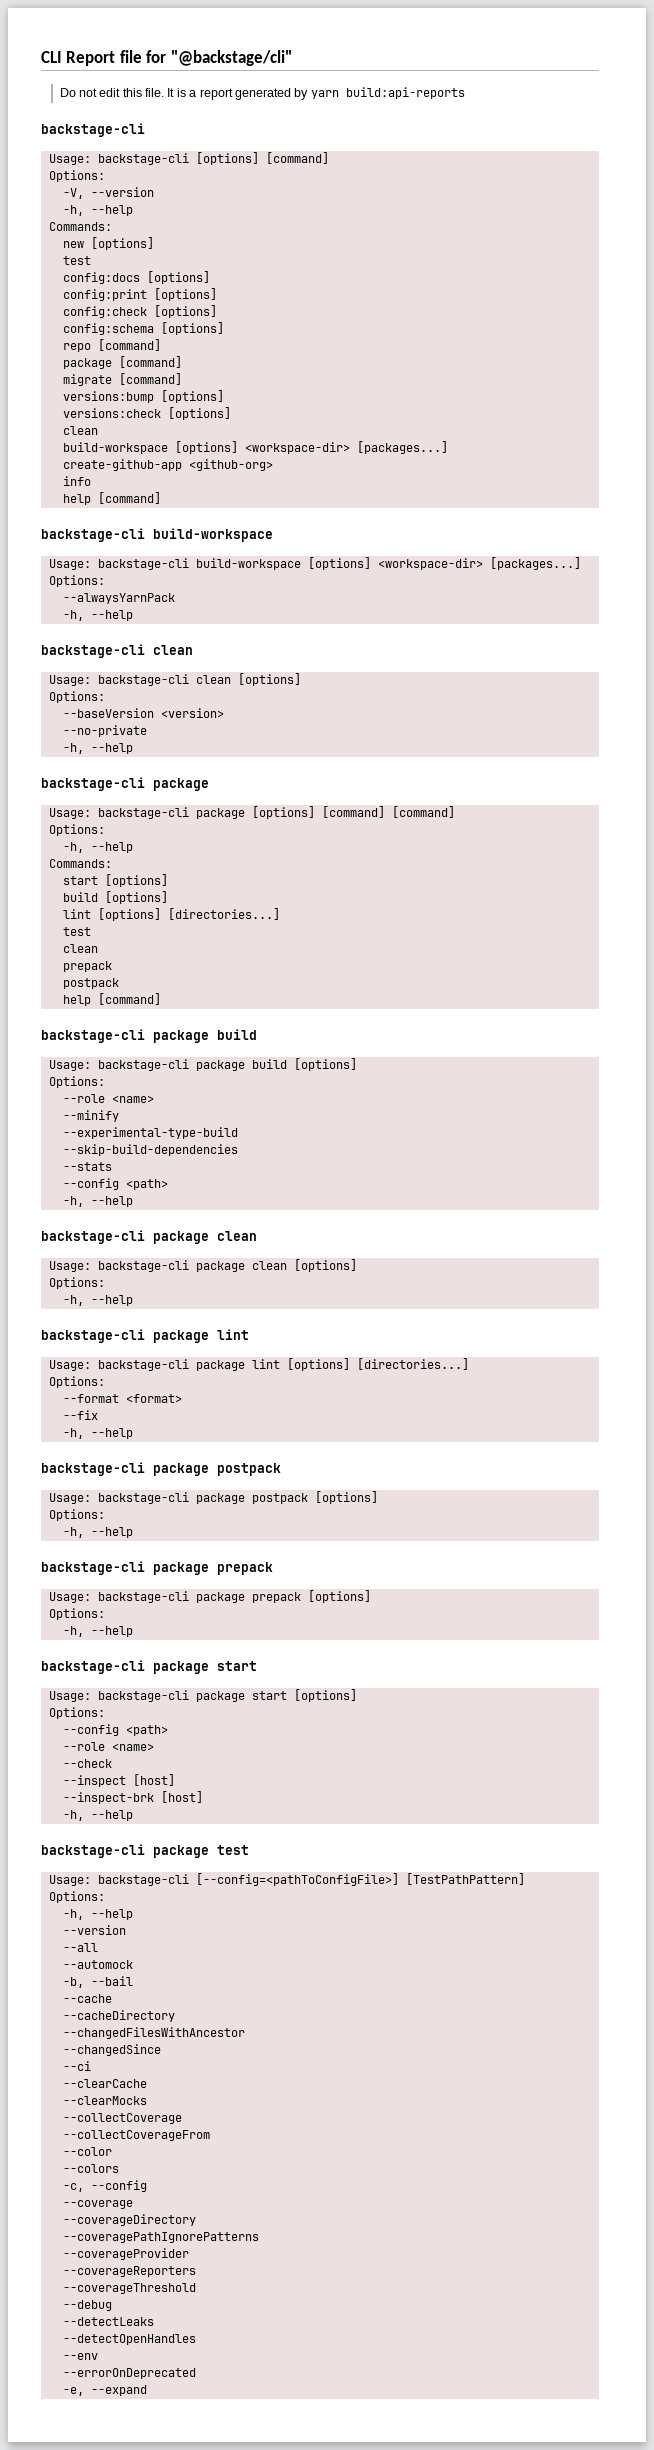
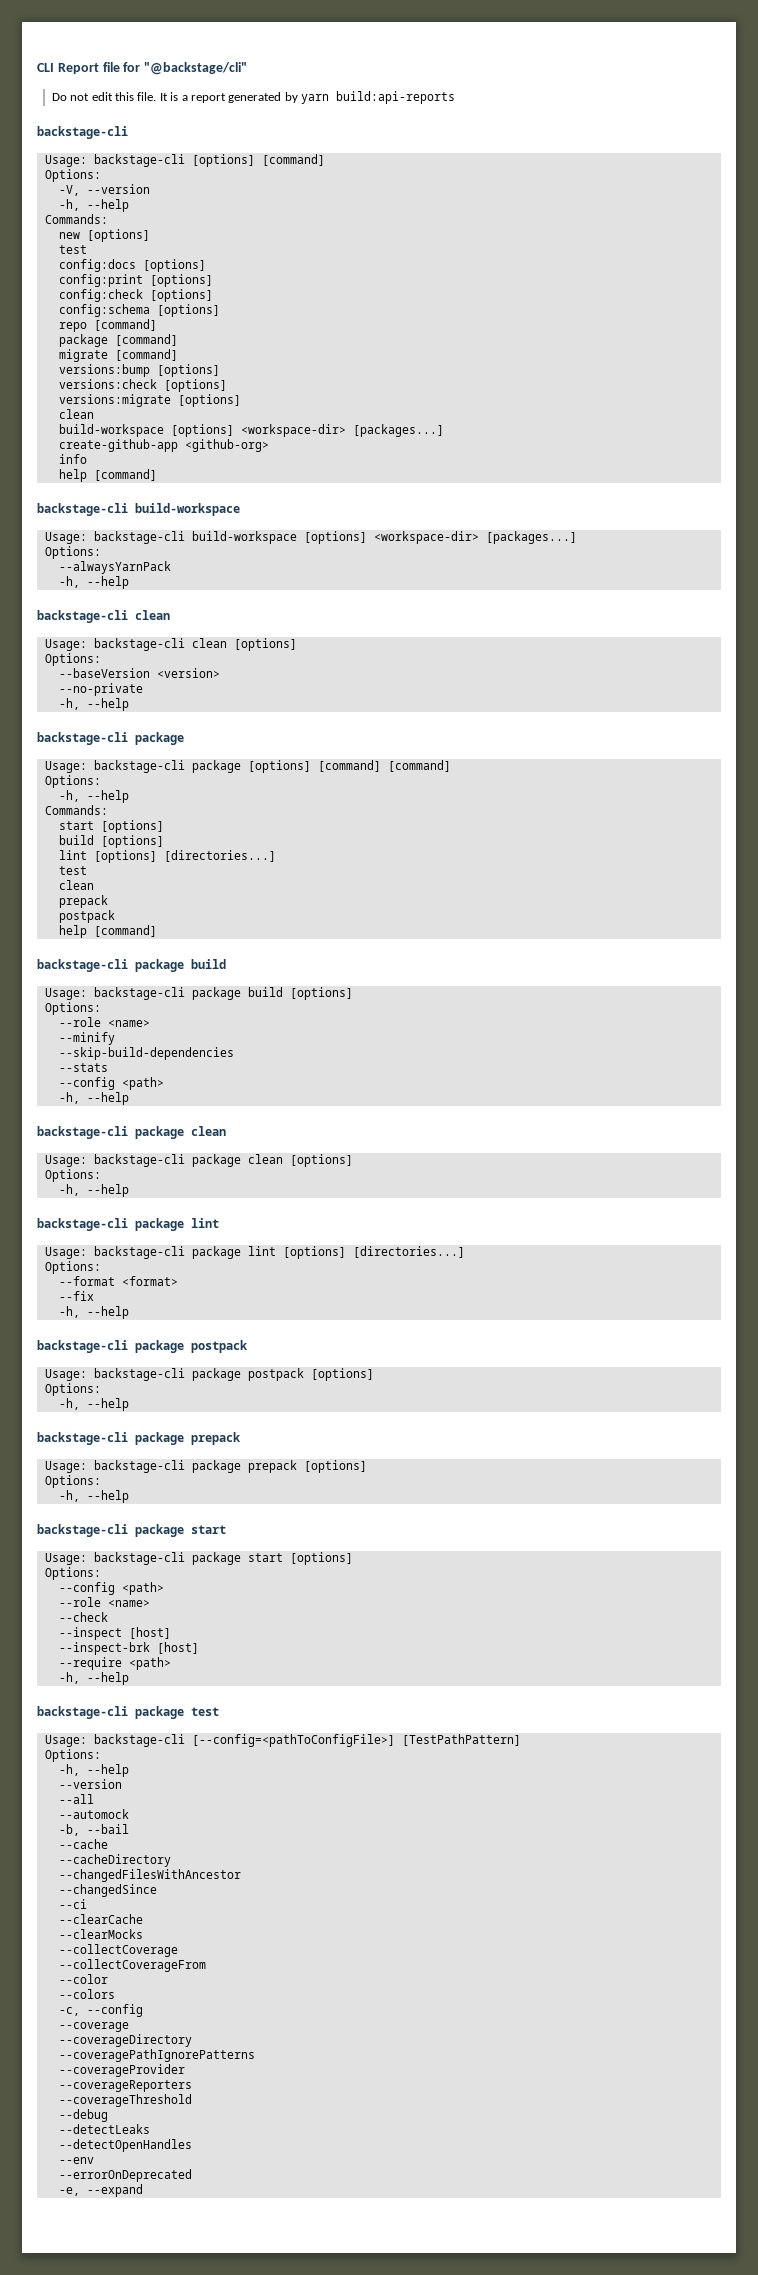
(231, 413) none -> [58,394,241,407] // versions:migrate [options]
[62,1127,238,1139] // --experimental-type-build -> (115, 1038) none
(203, 1797) none -> [58,1657,171,1670] // --require <path>

